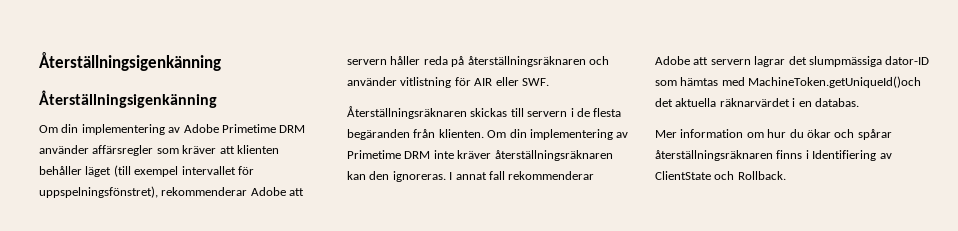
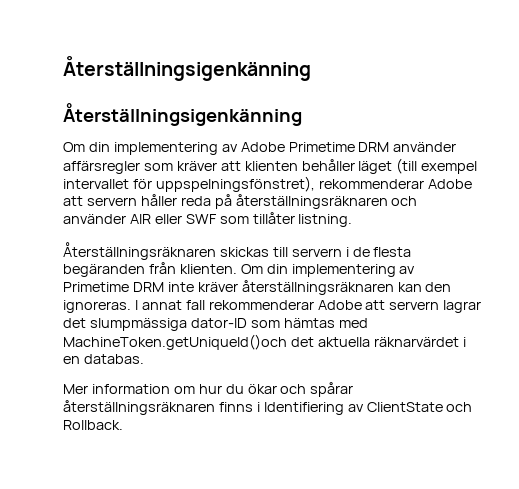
[400,77,549,88] vitlistning för AIR eller SWF. -> [129,212,353,227] AIR eller SWF som tillåter listning.

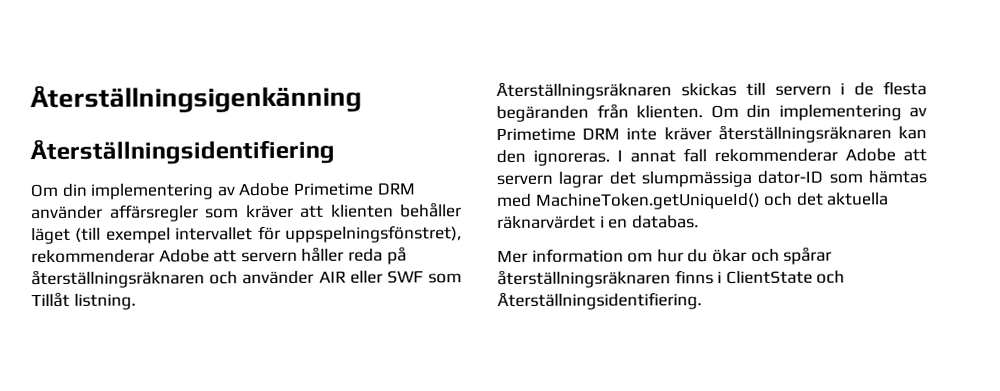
[63,56,311,81] [63,103,302,126] Återställningsigenkänning // Återställningsigenkänning -> [30,84,362,114] [30,138,335,166] Återställningsigenkänning // Återställningsidentifiering
[252,212,295,224] tillåter -> [31,291,70,308] Tillåt
[63,334,287,350] MachineToken.getUniqueId()och -> [534,192,794,210] MachineToken.getUniqueId() och
[263,402,364,415] Identifiering av -> (723, 277) none
[63,420,123,430] Rollback. -> [497,292,702,311] Återställningsidentifiering.

